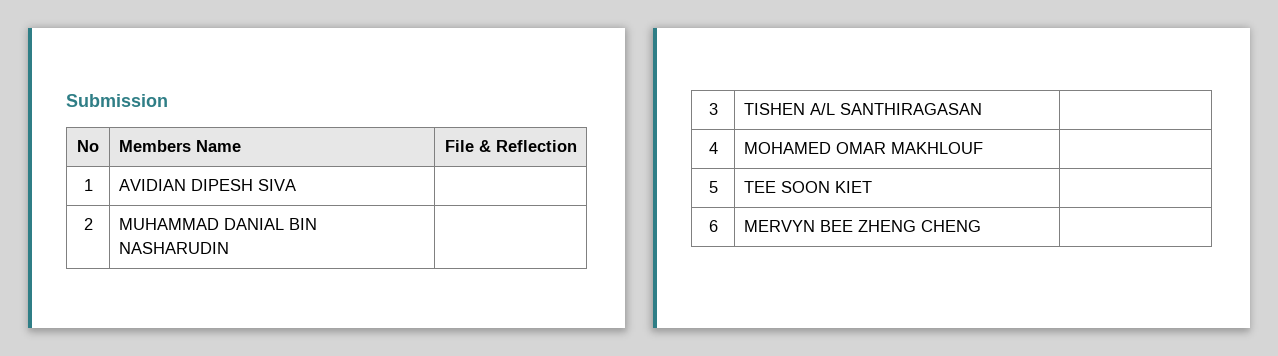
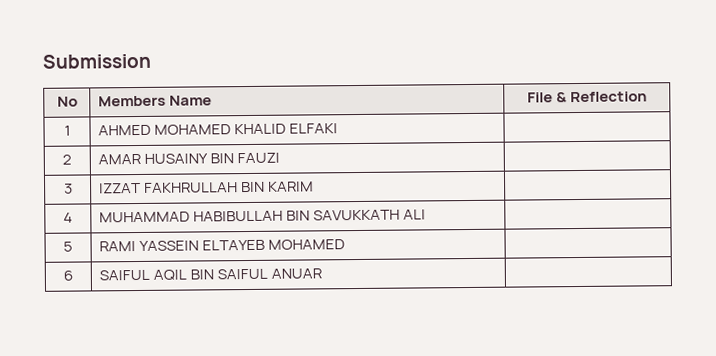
[119,179,297,191] [83,218,93,230] [119,218,318,230] [119,242,230,254] [708,103,718,115] [744,103,983,115] [708,142,718,154] [744,142,984,154] [708,181,718,193] [744,181,873,193] [708,220,718,232] [744,220,982,232] AVIDIAN DIPESH SIVA | // 2 | MUHAMMAD DANIAL BIN NASHARUDIN | // 3 | TISHEN A/L SANTHIRAGASAN | // 4 | MOHAMED OMAR MAKHLOUF | // 5 | TEE SOON KIET | // 6 | MERVYN BEE ZHENG CHENG -> [98,123,339,136] [62,154,72,165] [98,152,281,165] [63,183,73,194] [99,181,315,194] [63,212,73,223] [99,209,427,223] [63,241,73,252] [99,239,346,252] [63,270,73,281] [99,268,323,281] AHMED MOHAMED KHALID ELFAKI | // 2 | AMAR HUSAINY BIN FAUZI | // 3 | IZZAT FAKHRULLAH BIN KARIM | // 4 | MUHAMMAD HABIBULLAH BIN SAVUKKATH ALI | // 5 | RAMI YASSEIN ELTAYEB MOHAMED | // 6 | SAIFUL AQIL BIN SAIFUL ANUAR

